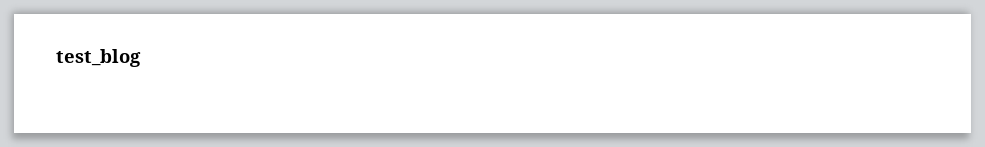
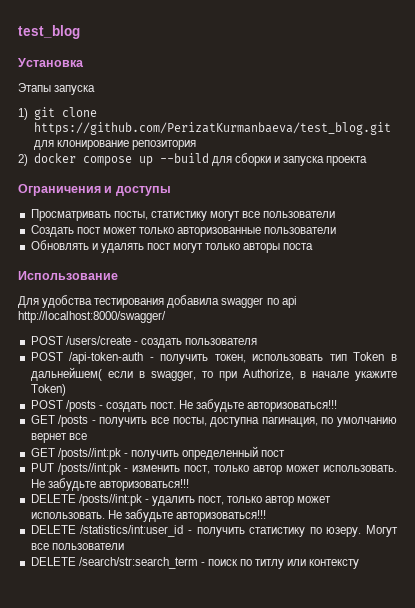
(141, 58) none -> [18,58,84,67] [18,83,96,95] [18,107,97,120] [33,122,391,135] [33,140,196,150] [18,153,368,166] [18,184,171,196] [30,209,336,221] [30,225,337,237] [30,240,314,253] [18,271,118,280] [18,295,297,308] [18,311,166,323] [30,336,258,348] [30,352,397,364] [30,367,397,381] [30,384,66,396] [30,399,338,412] [30,415,397,427] [30,433,87,443] [30,446,286,460] [30,463,397,475] [30,478,189,491] [30,494,332,506] [30,509,266,522] [30,525,398,537] [30,543,124,550] [30,557,360,569] // Установка // Этапы запуска // 1) git clone https://github.com/PerizatKurmanbaeva/test_blog.git для клонирование репозитория // 2) docker compose up --build для сборки и запуска проекта // Ограничения и доступы // Просматривать посты, статистику могут все пользователи // Создать пост может только авторизованные пользователи // Обновлять и удалять пост могут только авторы поста // Использование // Для удобства тестирования добавила swagger по api http://localhost:8000/swagger/ // POST /users/create - cоздать пользователя // POST /api-token-auth - получить токен, использовать тип Token в дальнейшем( если в swagger, то при Authorize, в начале укажите Token) // POST /posts - создать пост. Не забудьте авторизоваться!!! // GET /posts - получить все посты, доступна пагинация, по умолчанию вернет все // GET /posts//int:pk - получить определенный пост // PUT /posts//int:pk - изменить пост, только автор может использовать. Не забудьте авторизоваться!!! // DELETE /posts//int:pk - удалить пост, только автор может использовать. Не забудьте авторизоваться!!! // DELETE /statistics/int:user_id - получить статистику по юзеру. Могут все пользователи // DELETE /search/str:search_term - поиск по титлу или контексту

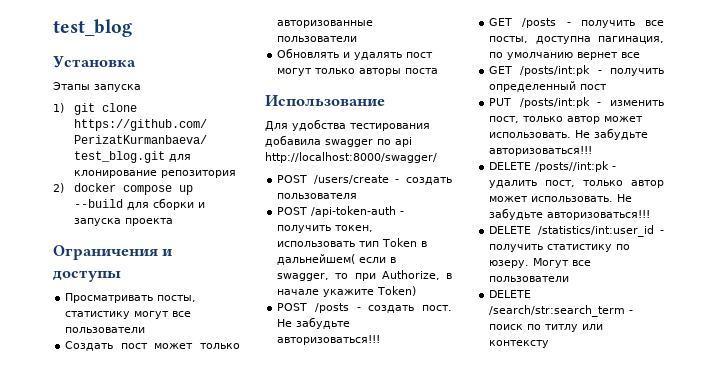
[57,448,121,460] /posts//int:pk -> [520,65,591,76] /posts/int:pk
[57,463,121,475] /posts//int:pk -> [519,97,590,108] /posts/int:pk

